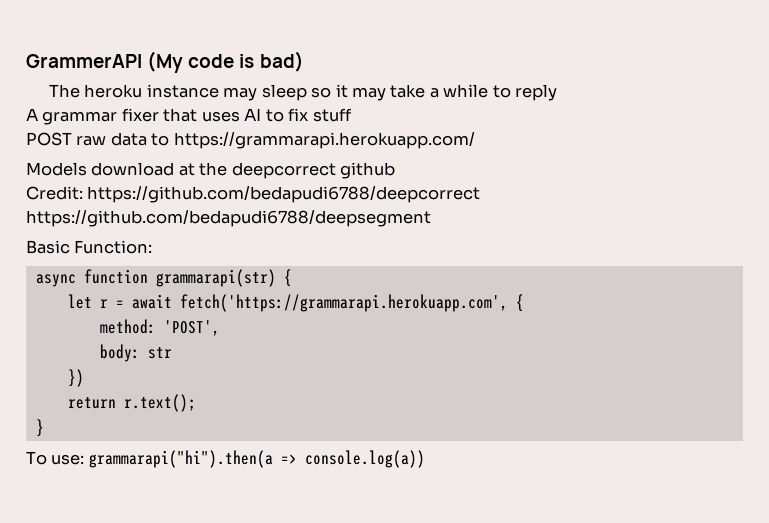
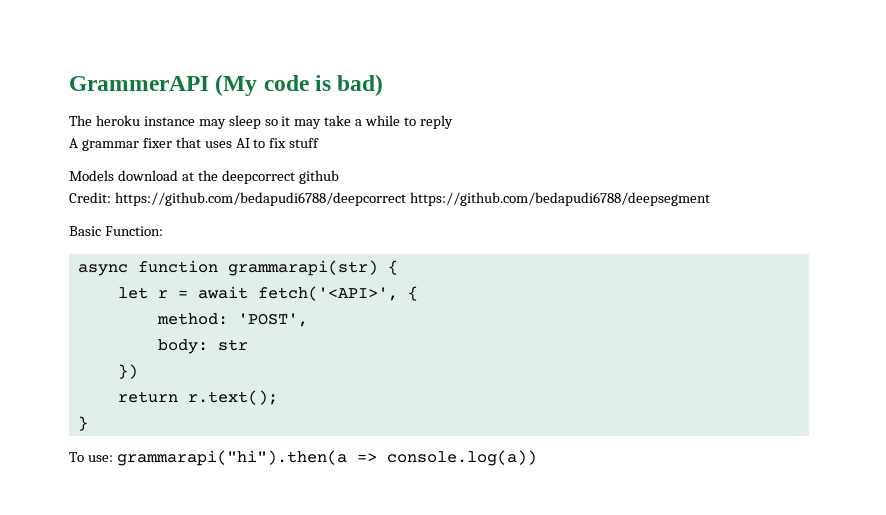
[26,132,475,149] // POST raw data to https://grammarapi.herokuapp.com/ -> (320, 143) none
[179,294,508,312] fetch('https://grammarapi.herokuapp.com', -> [257,286,398,301] fetch('<API>',

